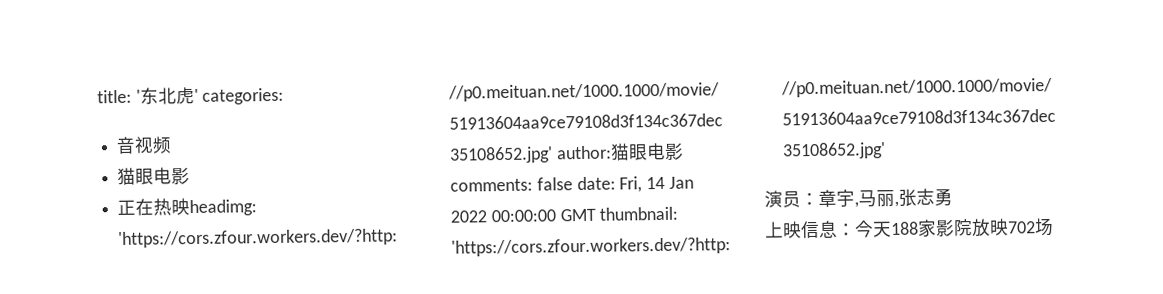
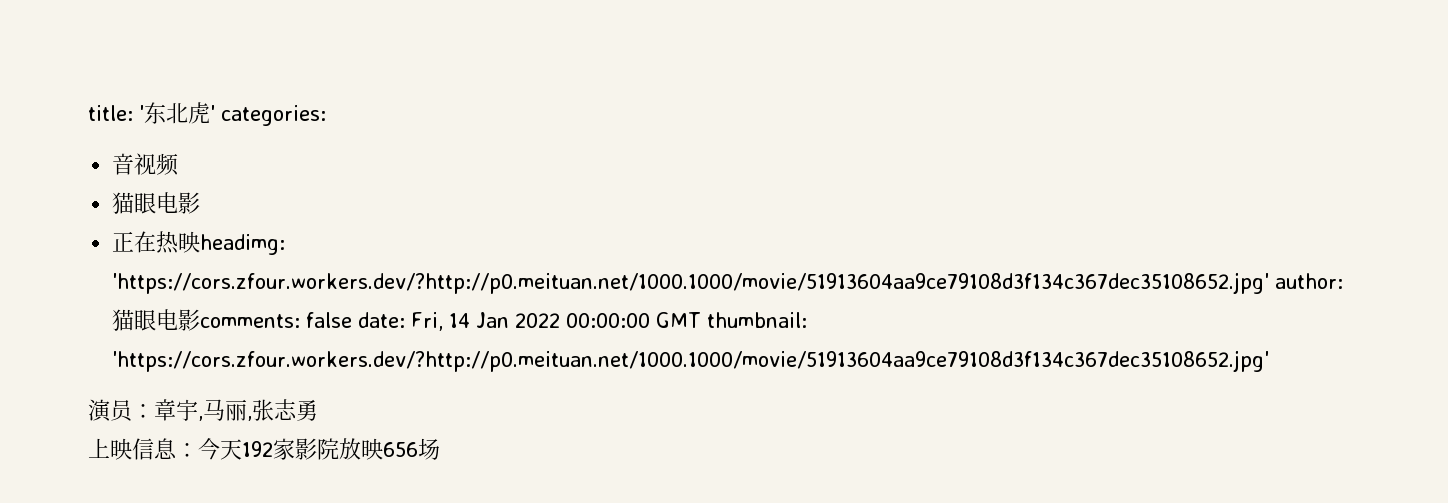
[890,221,919,236] 188 -> [242,441,273,457] 192
[1007,221,1036,234] 702 -> [383,442,418,457] 656

